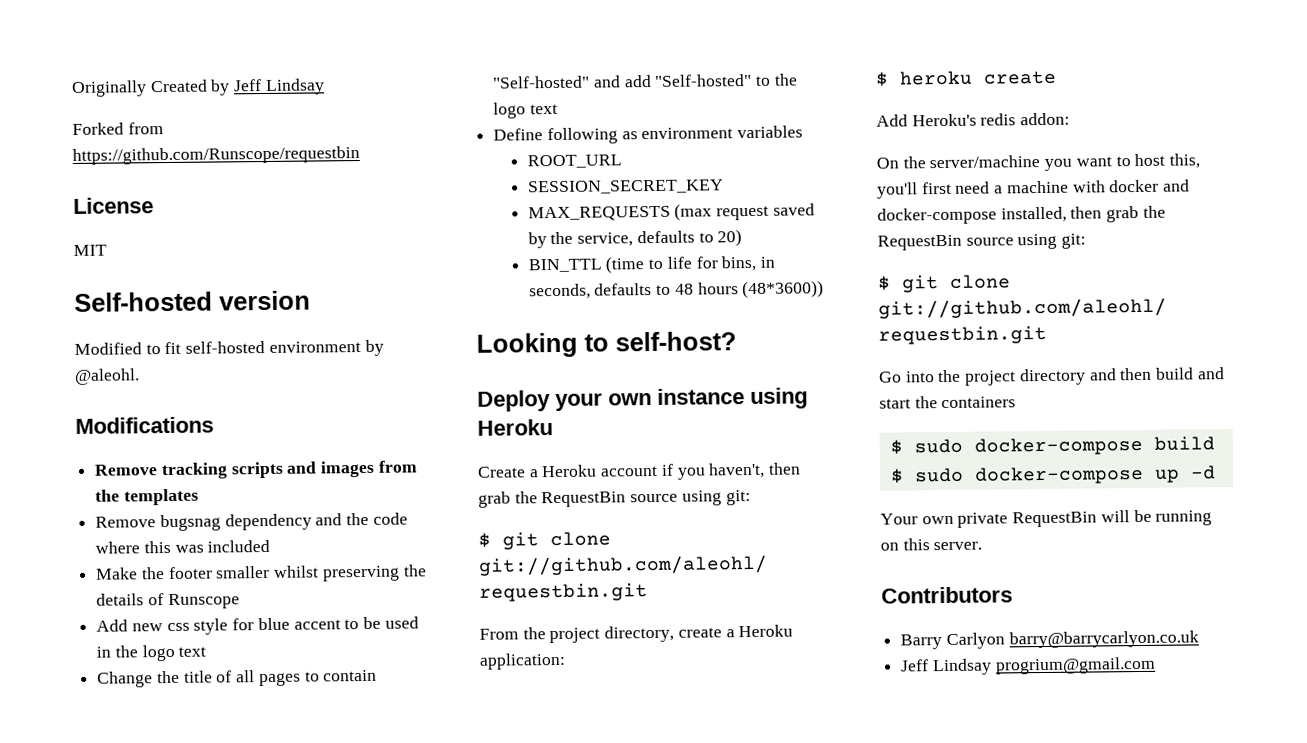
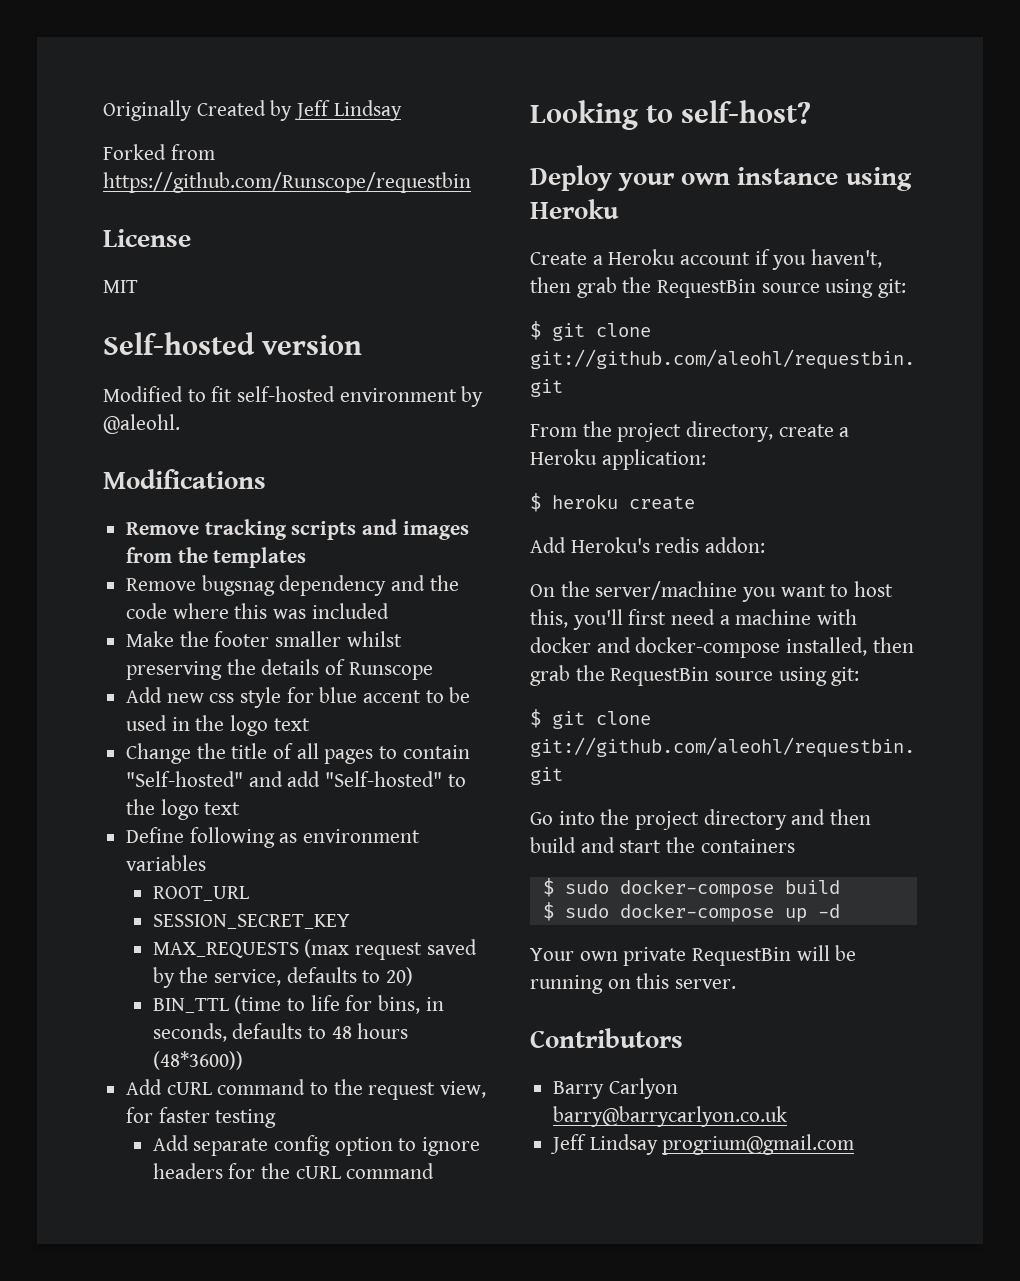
(825, 289) none -> [126,1079,487,1100] [126,1107,277,1128] [152,1135,481,1156] [152,1163,435,1179] // Add cURL command to the request view, for faster testing // Add separate config option to ignore headers for the cURL command

